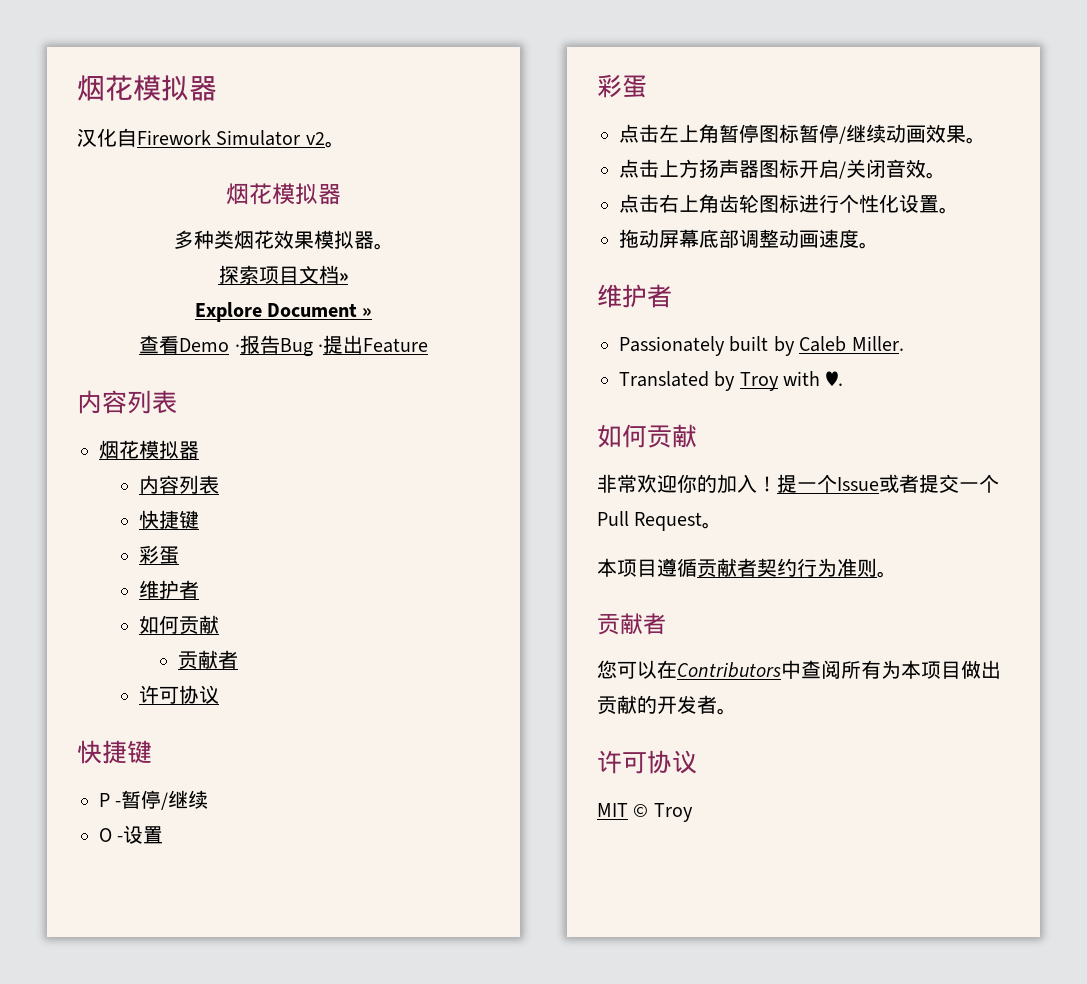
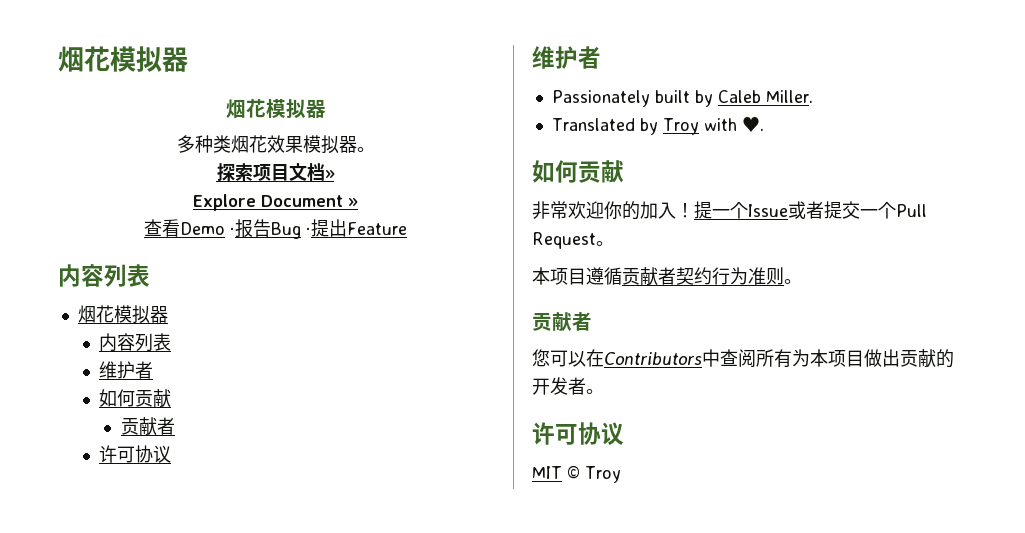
[77,75,217,101] [77,128,345,148] 烟花模拟器 // 汉化自Firework Simulator v2。 -> [58,46,188,72] 烟花模拟器
[138,510,199,529] [138,545,179,564] // 快捷键 // 彩蛋 -> (172, 342) none
[77,740,152,764] [99,790,209,810] [99,825,164,844] [597,74,647,98] [619,124,986,144] [619,159,946,179] [619,194,959,214] [619,229,879,249] // 快捷键 // P -暂停/继续 // O -设置 // 彩蛋 // 点击左上角暂停图标暂停/继续动画效果。 // 点击上方扬声器图标开启/关闭音效。 // 点击右上角齿轮图标进行个性化设置。 // 拖动屏幕底部调整动画速度。 -> (172, 454) none

